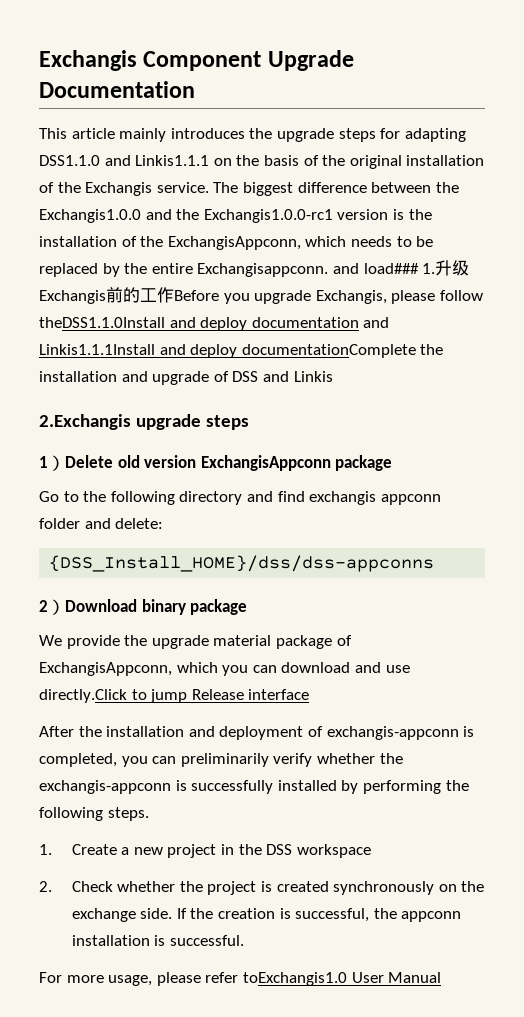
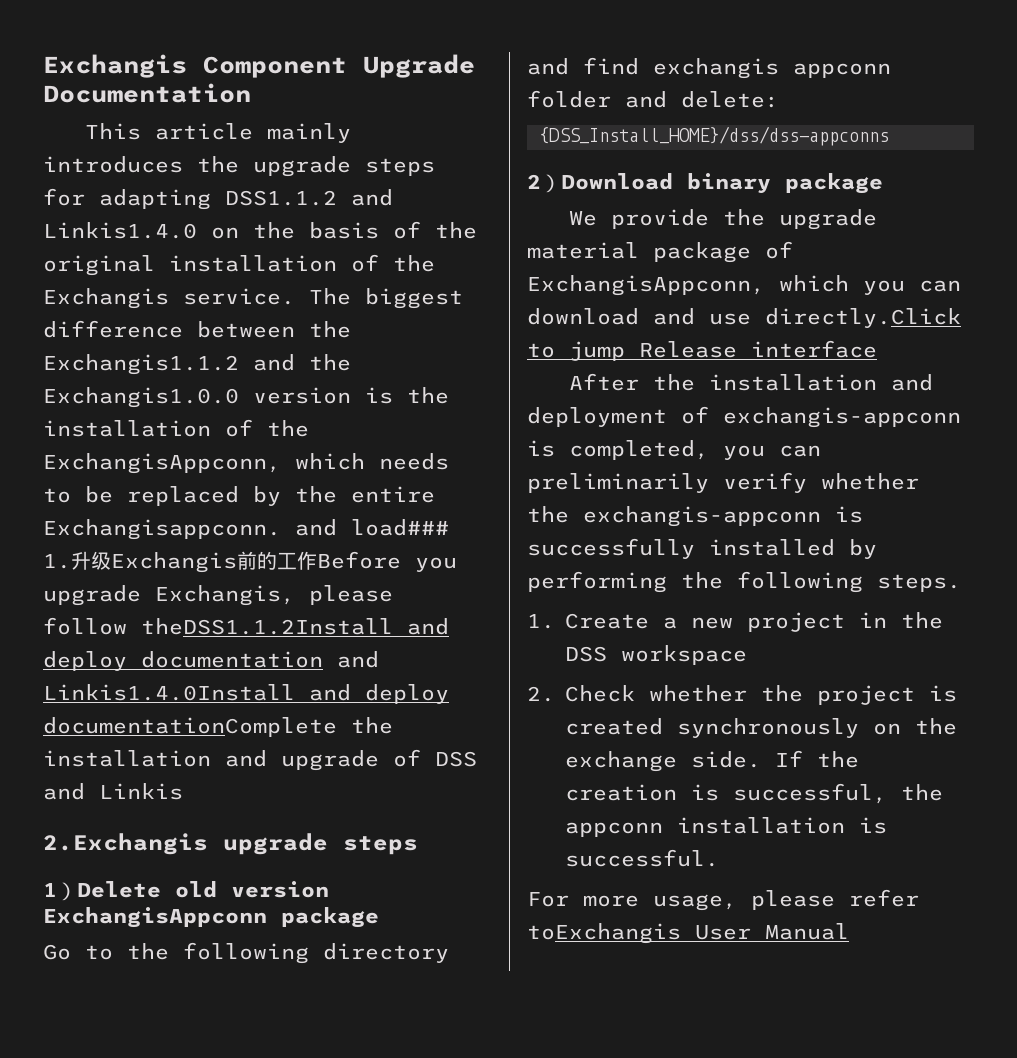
[39,155,210,166] DSS1.1.0 and Linkis1.1.1 -> [225,189,393,206] [43,222,197,239] DSS1.1.2 and Linkis1.4.0
[39,209,141,223] Exchangis1.0.0 -> [43,354,239,375] Exchangis1.1.2
[203,209,333,223] Exchangis1.0.0-rc1 -> [43,387,239,408] Exchangis1.0.0
[39,317,165,328] theDSS1.1.0Install -> [141,618,393,635] theDSS1.1.2Install
[39,344,155,355] Linkis1.1.1Install -> [43,684,295,701] Linkis1.4.0Install
[242,972,347,986] toExchangis1.0 -> [527,923,681,944] toExchangis

